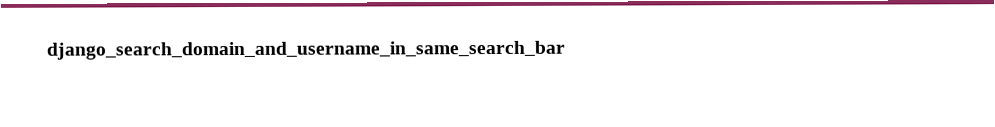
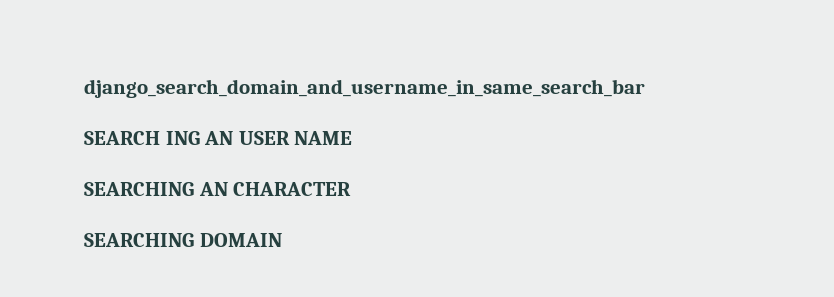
(565, 50) none -> [84,131,353,145] [84,182,352,196] [84,233,282,247] // SEARCH ING AN USER NAME // SEARCHING AN CHARACTER // SEARCHING DOMAIN

